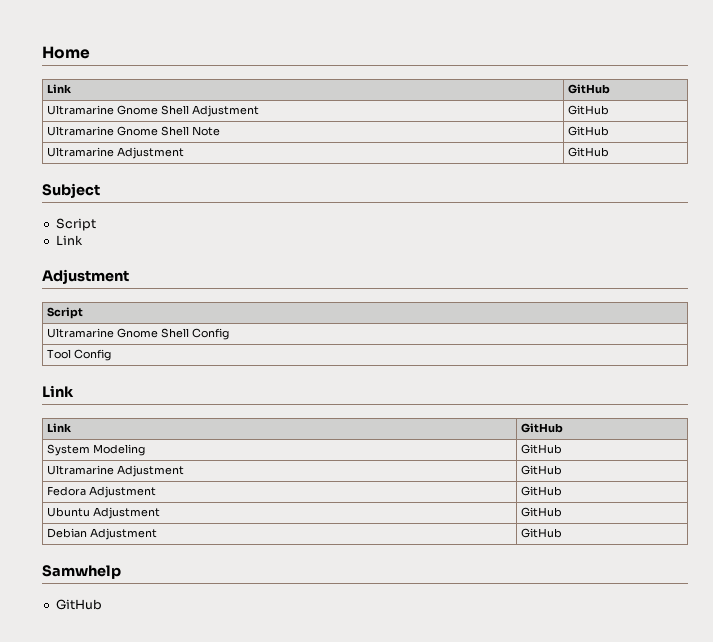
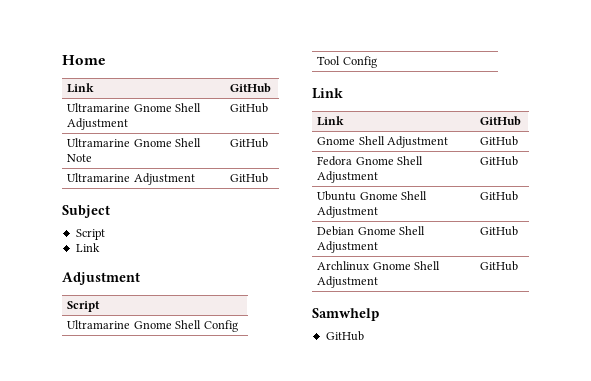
[47,444,146,456] [521,444,563,454] [47,465,115,475] System Modeling | GitHub // Ultramarine -> [317,136,385,145] Gnome Shell
(87, 491) none -> [355,156,424,165] Gnome Shell
(91, 512) none -> [359,191,428,200] Gnome Shell
(88, 533) none -> [357,226,426,235] [317,241,379,253] [480,226,519,236] [317,261,441,271] Gnome Shell Adjustment | GitHub // Archlinux Gnome Shell

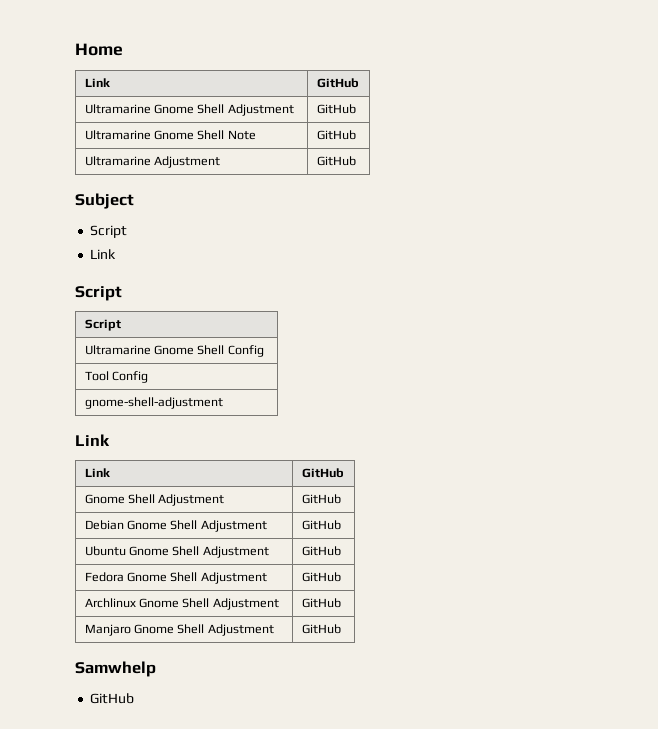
[62,272,140,285] Adjustment -> [75,286,122,301] Script
(377, 62) none -> [84,397,223,409] // gnome-shell-adjustment
[317,156,353,166] Fedora -> [84,520,124,530] Debian
[317,226,355,236] Debian -> [84,572,124,582] Fedora
(519, 266) none -> [84,624,274,636] [301,624,341,634] // Manjaro Gnome Shell Adjustment | GitHub

